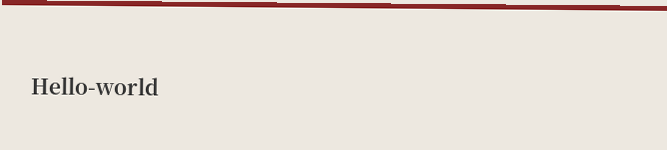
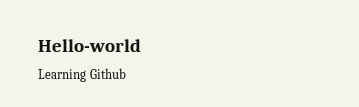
(159, 86) none -> [38,68,126,82] // Learning Github

